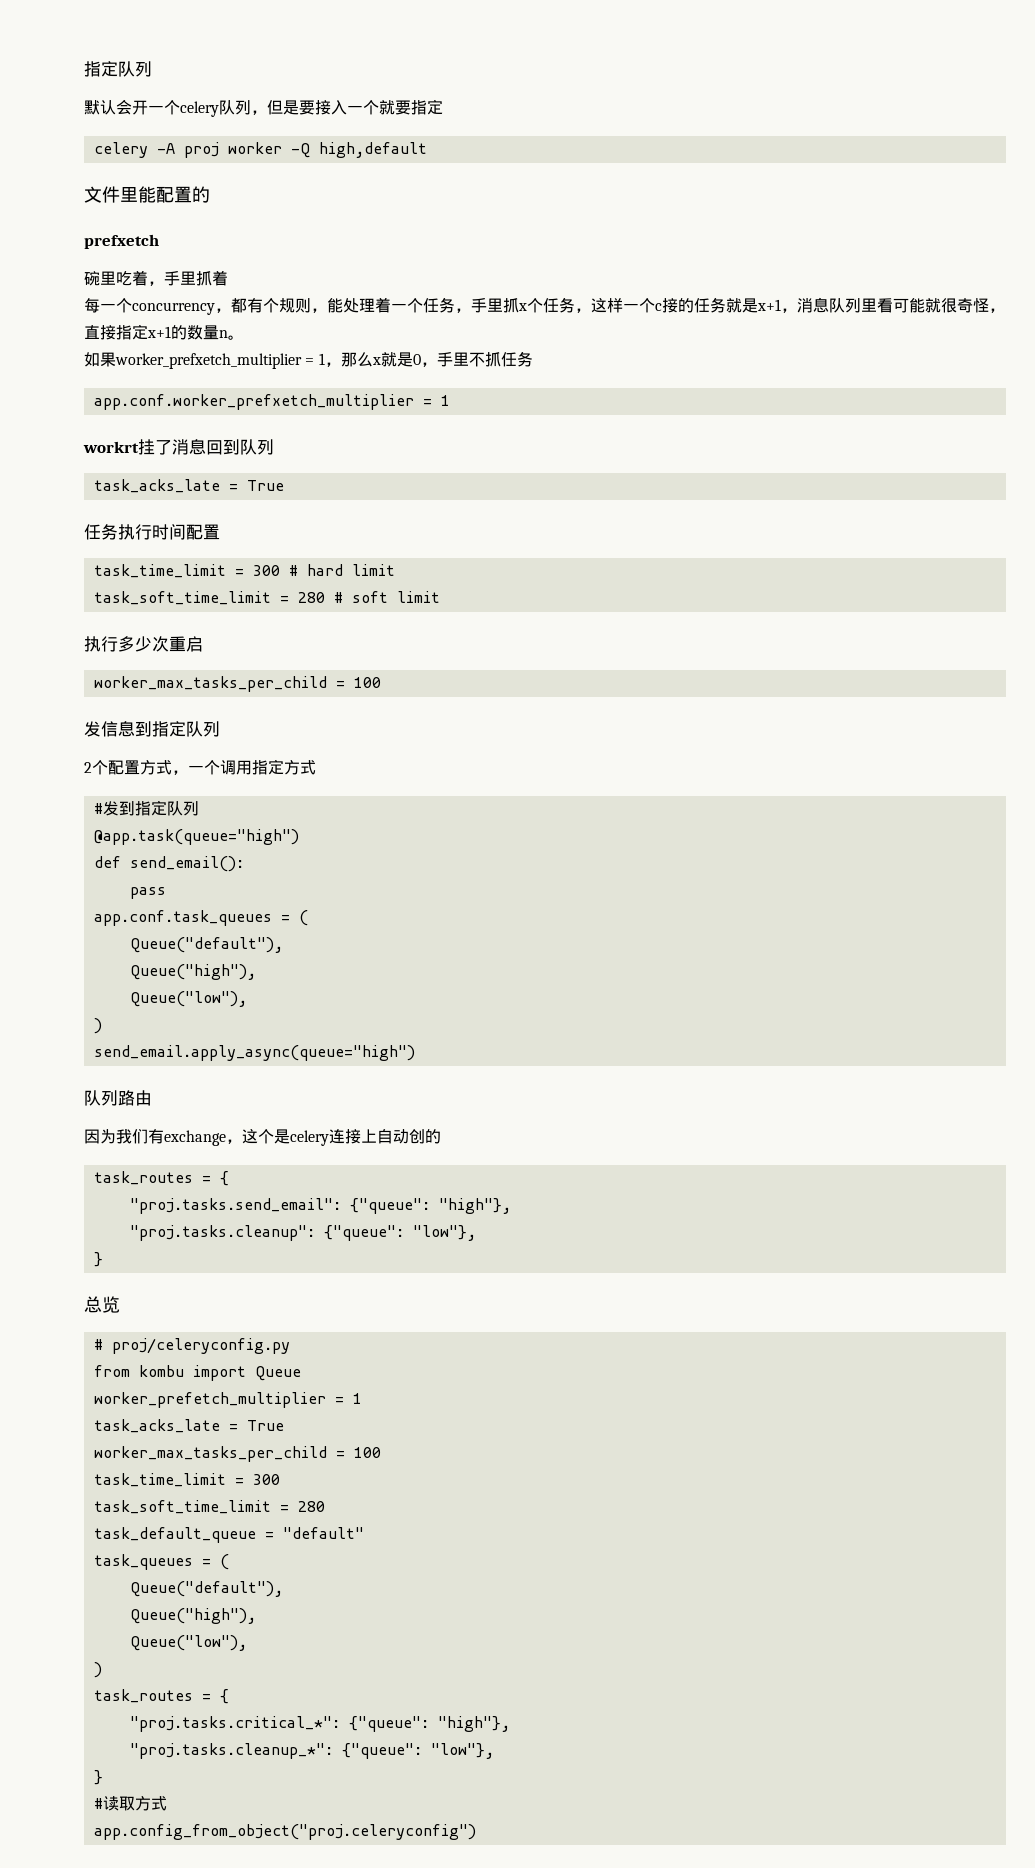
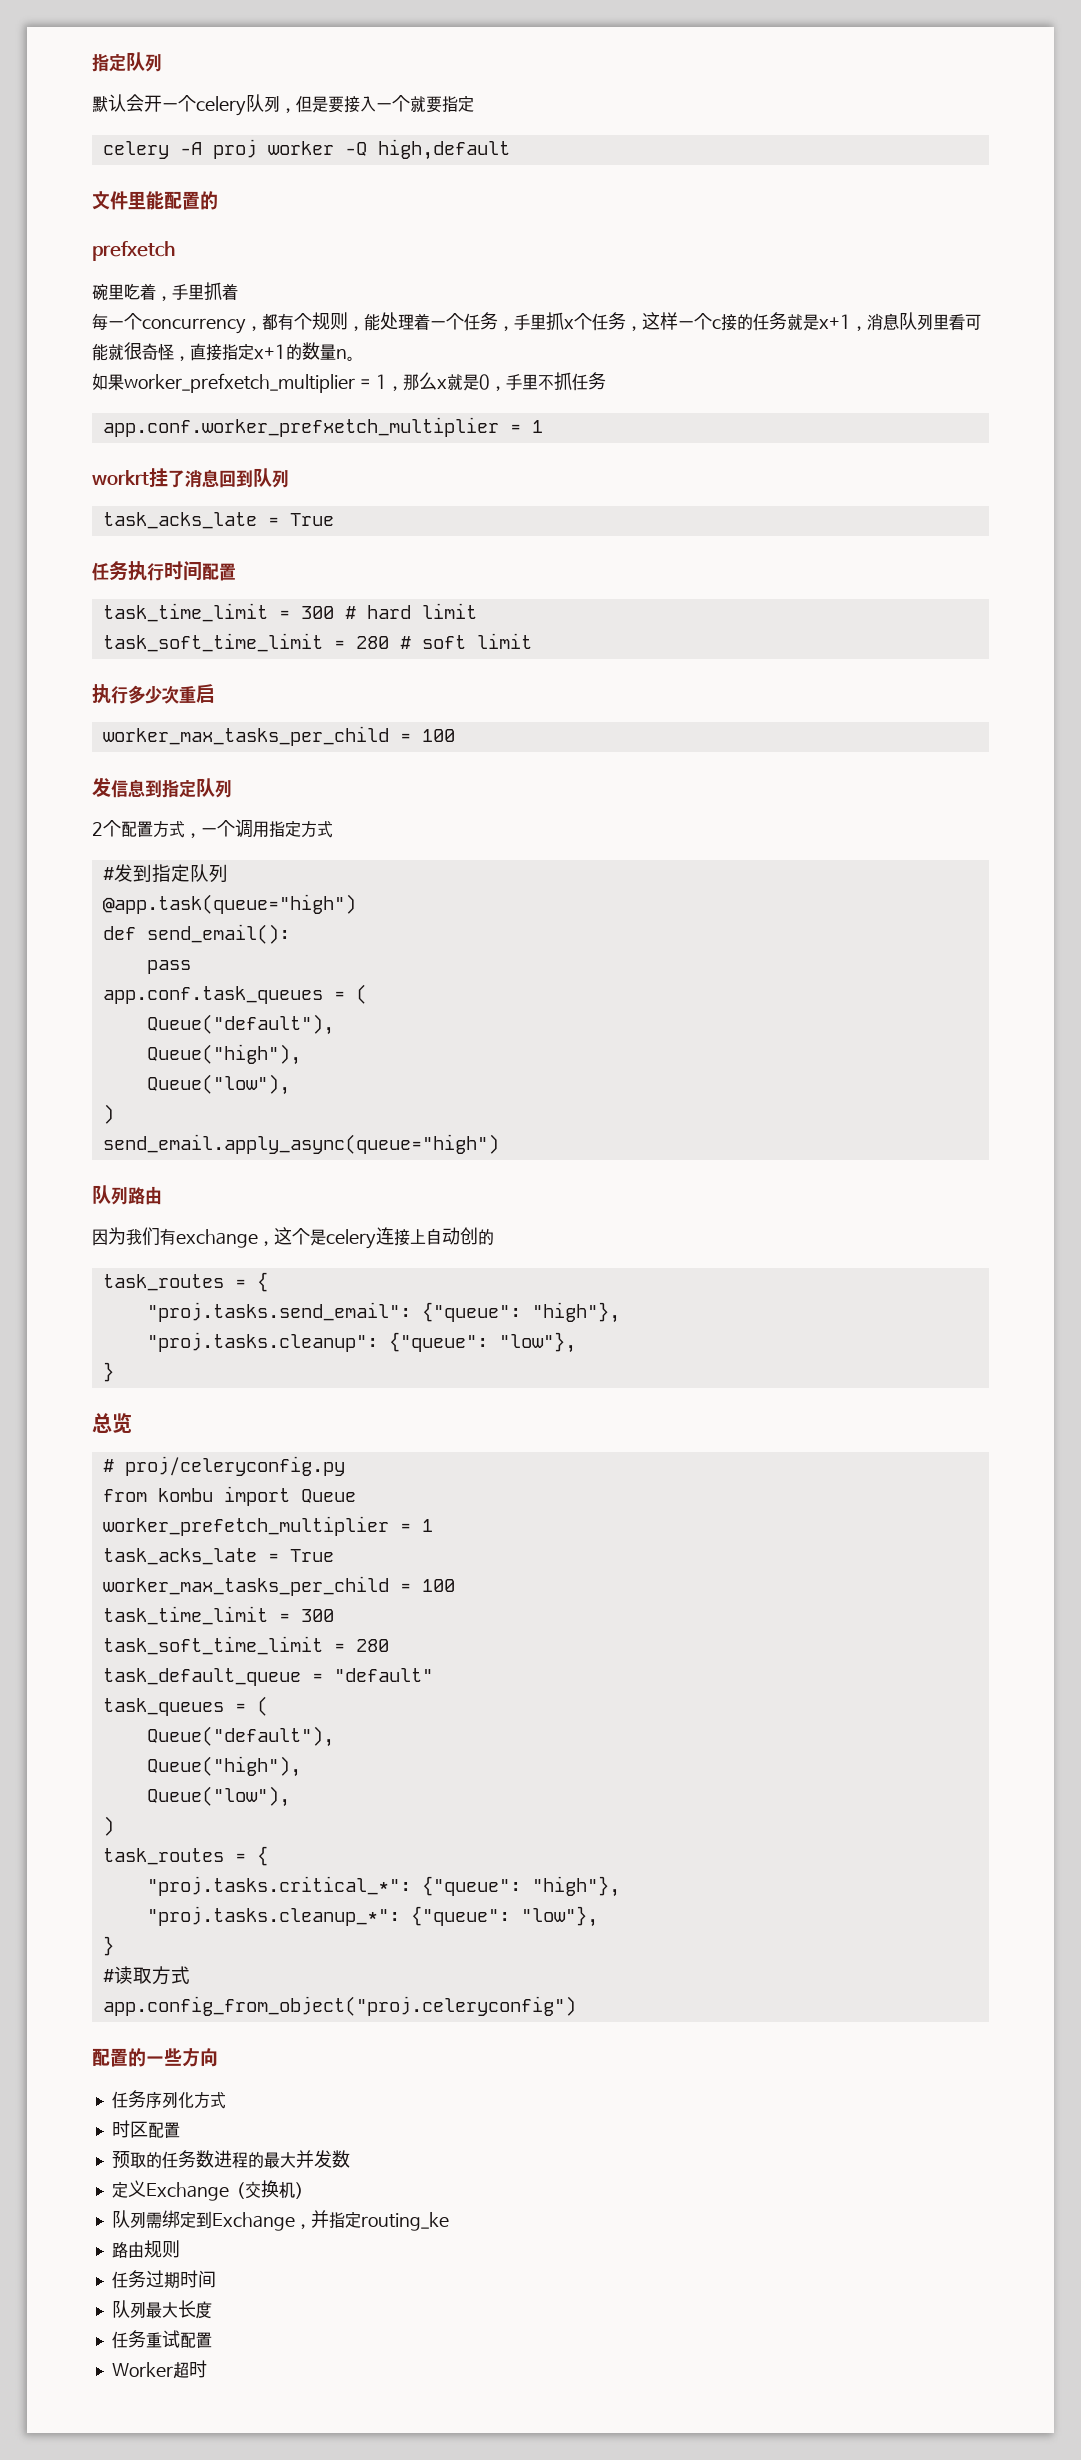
(476, 1832) none -> [92,2048,218,2067] [111,2090,226,2109] [111,2120,180,2138] [111,2150,350,2169] [111,2180,311,2201] [111,2210,449,2231] [111,2240,180,2258] [111,2270,216,2289] [111,2300,212,2319] [111,2330,212,2349] [111,2360,207,2379] // 配置的一些方向 // 任务序列化方式 // 时区配置 // 预取的任务数进程的最大并发数 // 定义Exchange（交换机） // 队列需绑定到Exchange，并指定routing_ke // 路由规则 // 任务过期时间 // 队列最大长度 // 任务重试配置 // Worker超时

